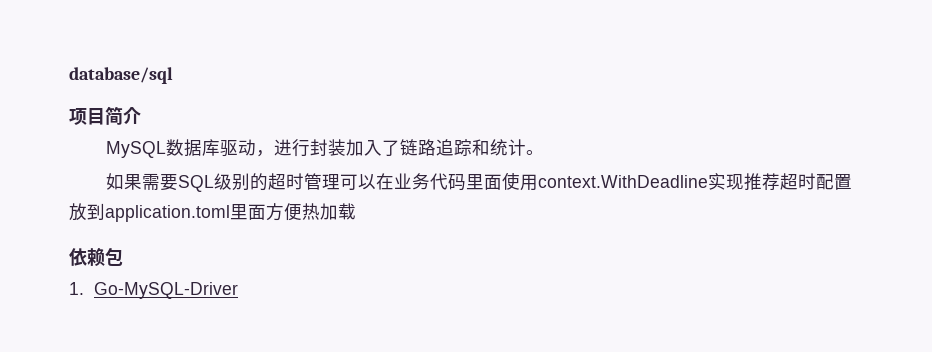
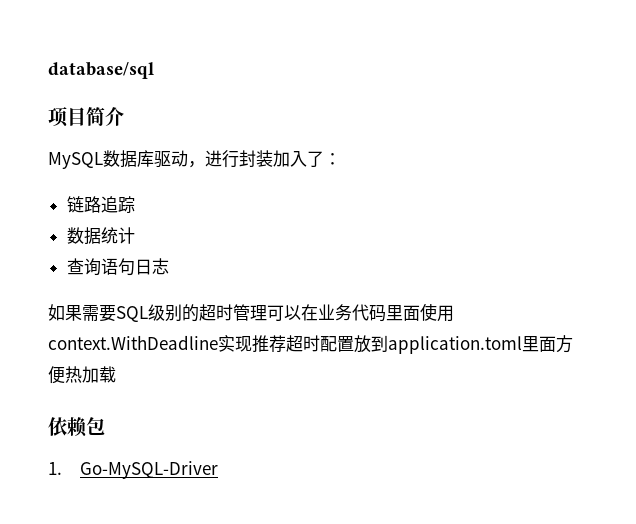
(400, 148) none -> [324,153,341,165] ： //
[471,139,490,156] 和 -> [66,227,101,245] // 数据
[525,150,544,155] 。 -> [66,258,169,276] // 查询语句日志

